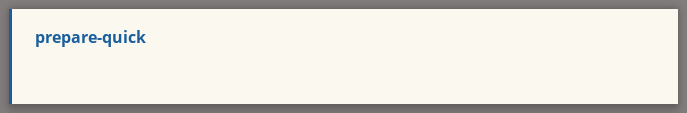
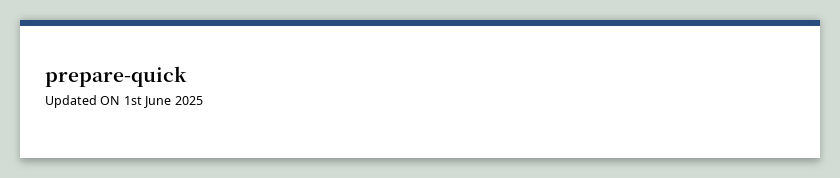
(146, 38) none -> [45,95,203,108] // Updated ON 1st June 2025

